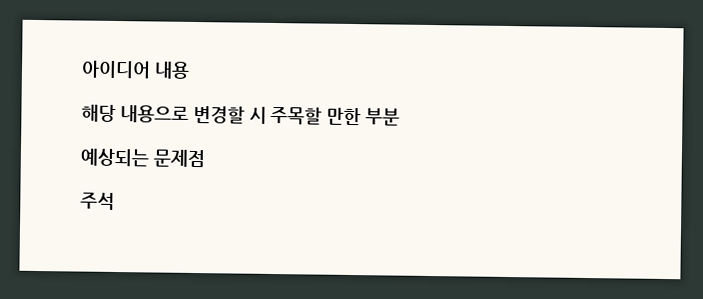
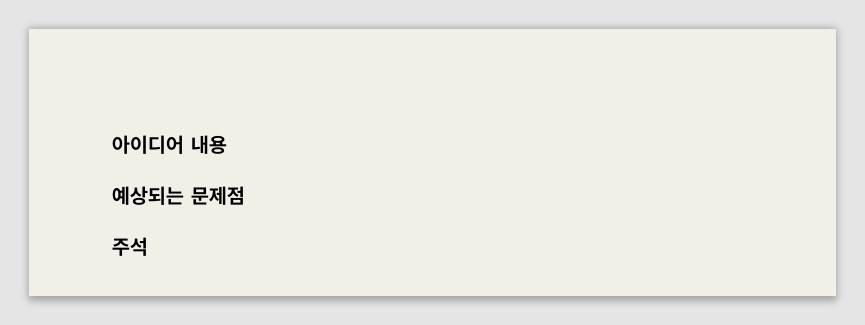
[81,104,401,126] // 해당 내용으로 변경할 시 주목할 만한 부분 -> (227, 144) none

